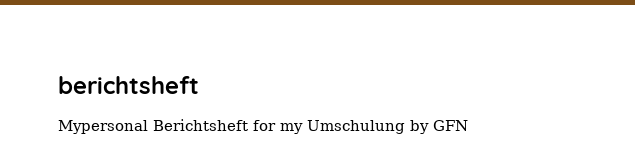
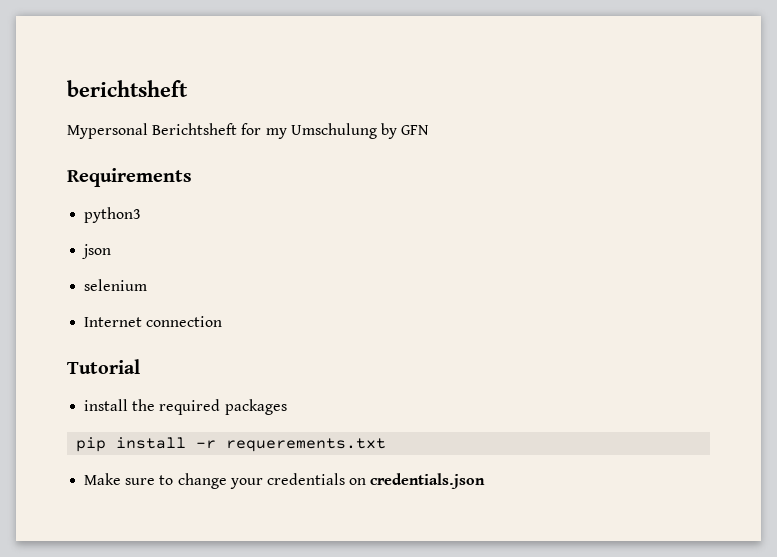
(468, 125) none -> [67,168,192,187] [84,207,142,223] [82,244,112,259] [84,279,148,291] [84,316,223,327] [67,359,140,374] [84,399,287,415] [76,437,387,452] [84,473,486,489] // Requirements // python3 // json // selenium // Internet connection // Tutorial // install the required packages // pip install -r requerements.txt // Make sure to change your credentials on credentials.json

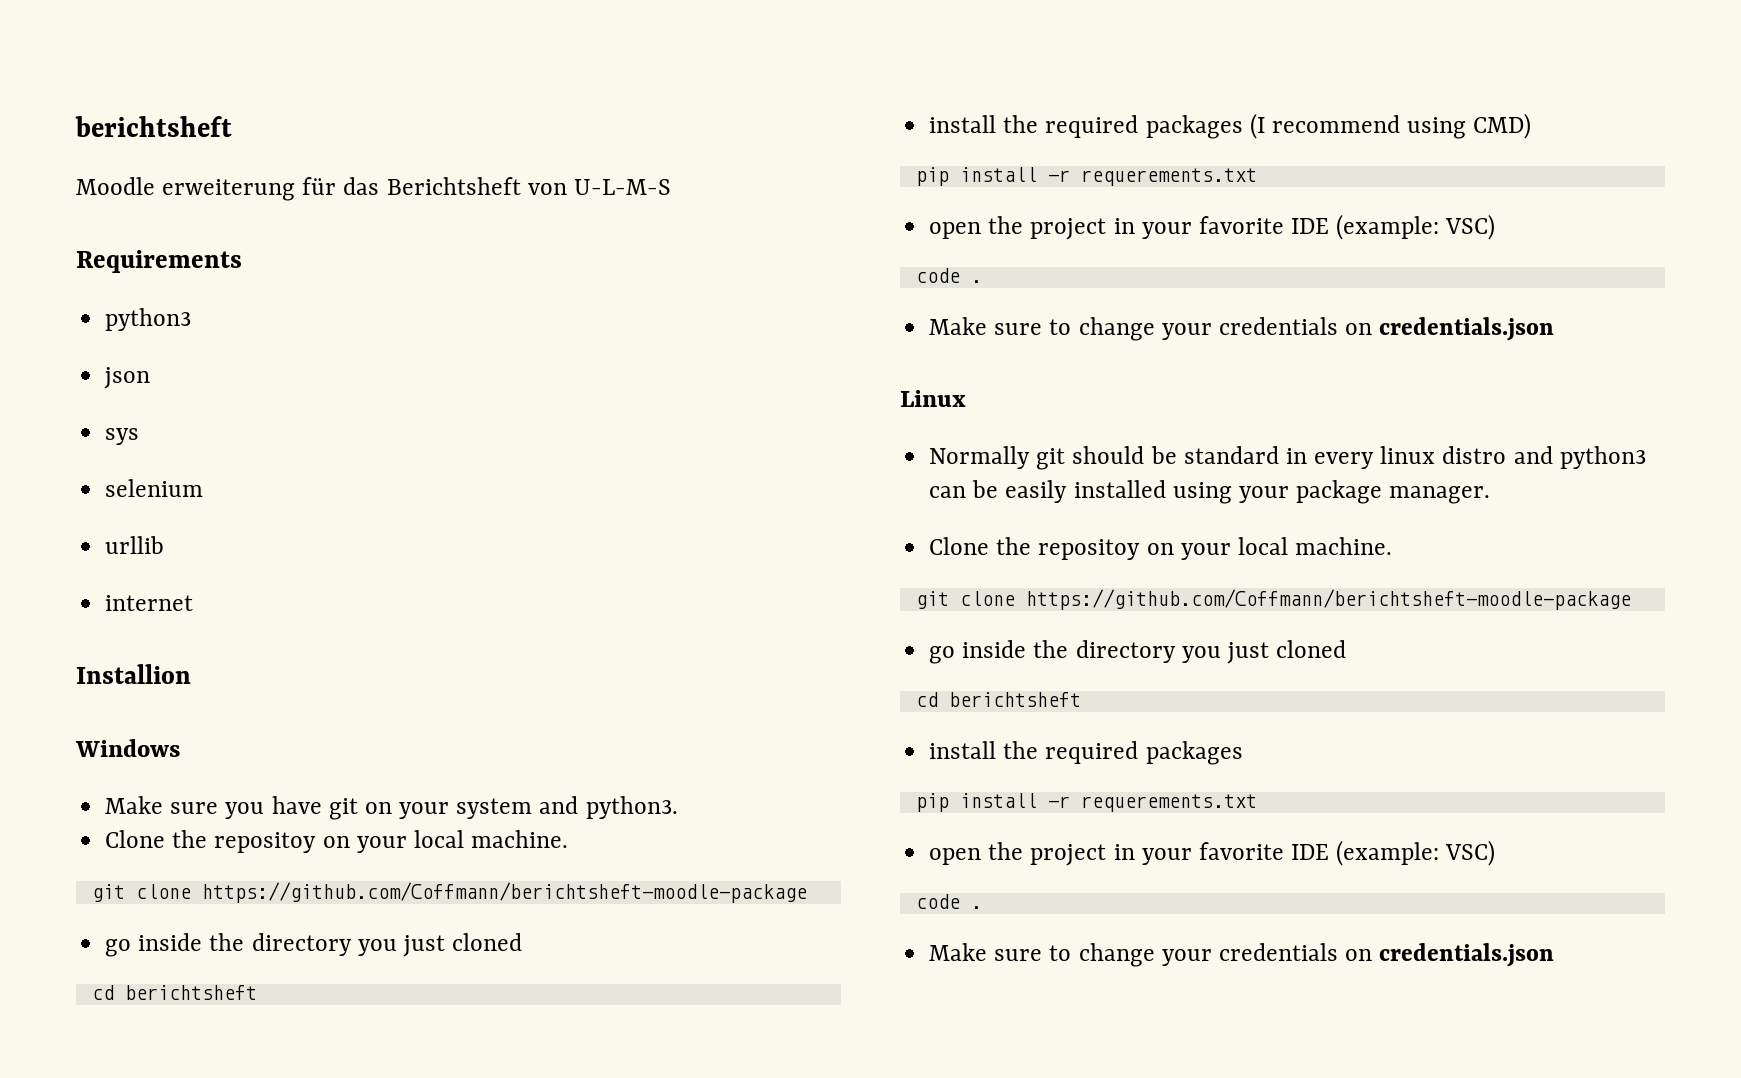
[67,80,188,97] [67,123,430,139] berichtsheft // Mypersonal Berichtsheft for my Umschulung by GFN -> [75,116,232,137] [76,177,671,201] berichtsheft // Moodle erweiterung für das Berichtsheft von U-L-M-S
(112, 251) none -> [105,428,140,445] // sys
[84,316,223,327] [67,359,140,374] Internet connection // Tutorial -> [105,536,165,554] [105,595,194,611] [76,664,191,684] [75,739,180,757] [105,796,678,820] [105,830,569,853] [91,882,807,903] [105,933,523,957] [91,985,257,1000] [929,113,1532,139] [915,167,1257,186] [929,214,1496,240] [915,268,982,283] [929,317,1555,341] [900,390,966,407] [929,446,1646,470] [929,480,1491,504] [929,537,1393,560] [915,589,1631,610] [929,640,1347,664] [915,692,1081,707] urllib // internet // Installion // Windows // Make sure you have git on your system and python3. // Clone the repositoy on your local machine. // git clone https://github.com/Coffmann/berichtsheft-moodle-package // go inside the directory you just cloned // cd berichtsheft // install the required packages (I recommend using CMD) // pip install -r requerements.txt // open the project in your favorite IDE (example: VSC) // code . // Make sure to change your credentials on credentials.json // Linux // Normally git should be standard in every linux distro and python3 can be easily installed using your package manager. // Clone the repositoy on your local machine. // git clone https://github.com/Coffmann/berichtsheft-moodle-package // go inside the directory you just cloned // cd berichtsheft
(387, 445) none -> [929,840,1496,866] [915,894,982,909] // open the project in your favorite IDE (example: VSC) // code .

